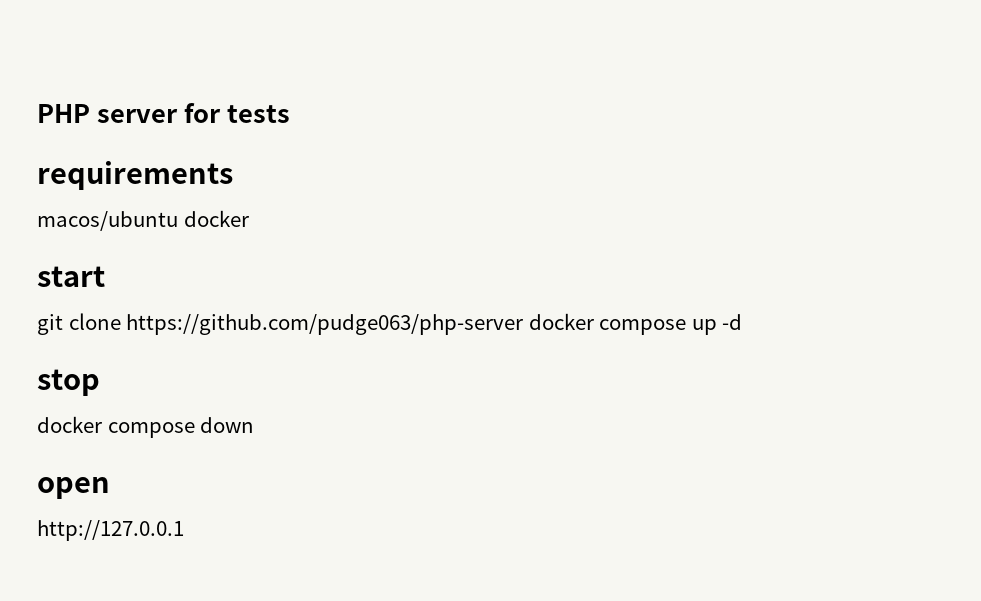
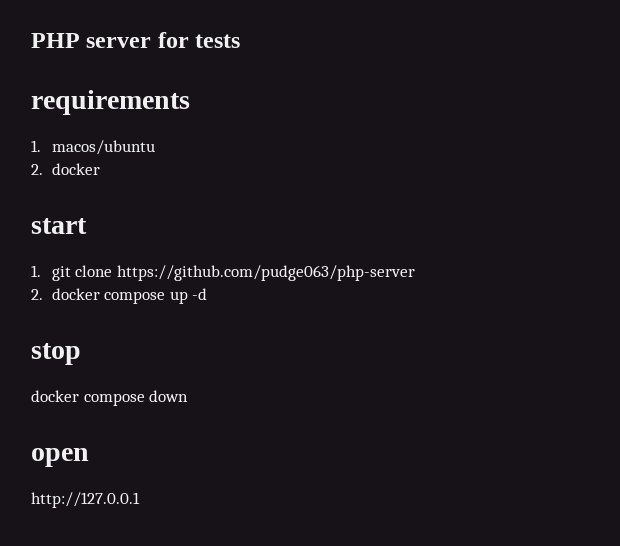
(233, 175) none -> [31,140,41,152] 1.
(178, 221) none -> [31,164,43,175] // 2.
(105, 276) none -> [31,265,41,277] 1.
(524, 324) none -> [31,289,43,300] // 2.

